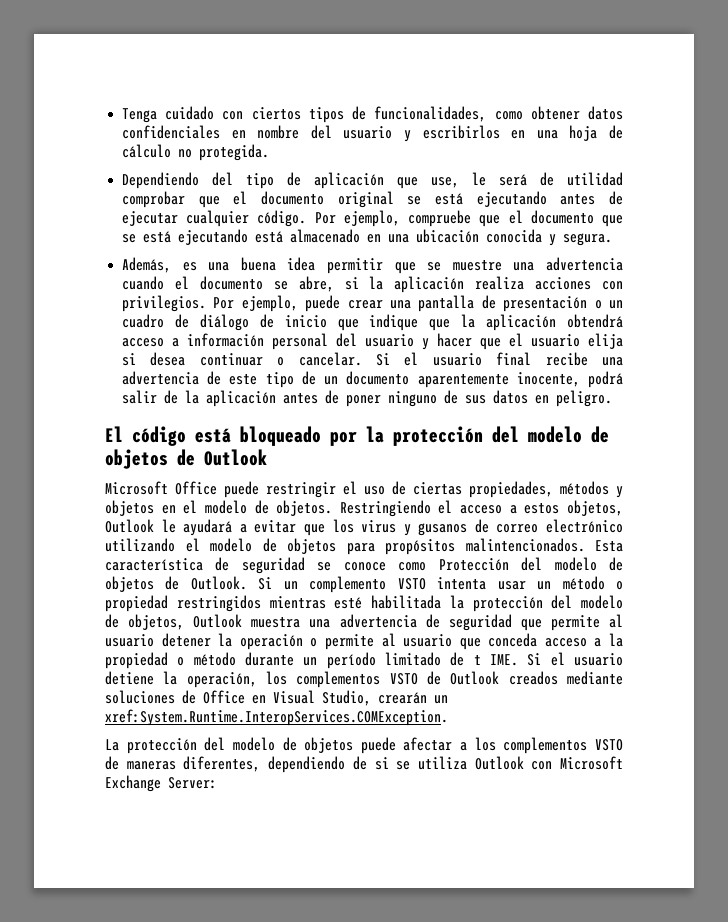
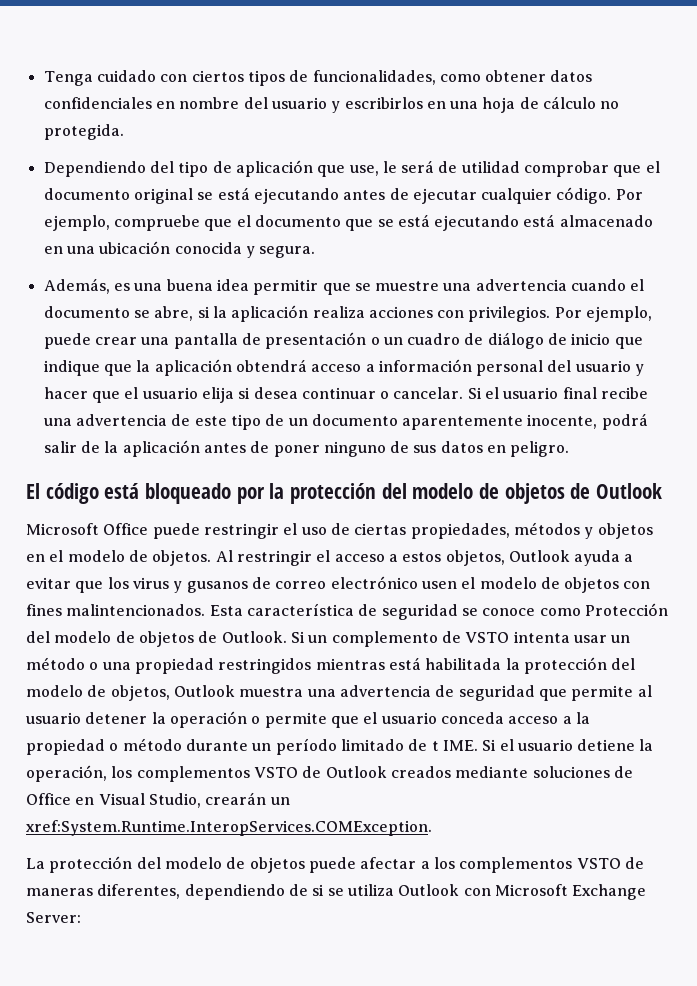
[339,500,431,517] Restringiendo -> [215,550,312,566] Al restringir
[161,519,233,536] le ayudará -> [574,550,621,566] ayuda
[105,538,175,552] utilizando -> [421,581,457,589] usen
[346,539,455,555] para propósitos -> [623,581,651,589] [26,604,62,616] con fines
(387, 584) none -> [441,631,461,643] de
(623, 585) none -> [102,662,131,670] una
[334,597,363,609] esté -> [388,657,421,670] está
[381,633,481,650] al usuario que -> [330,712,437,728] que el usuario

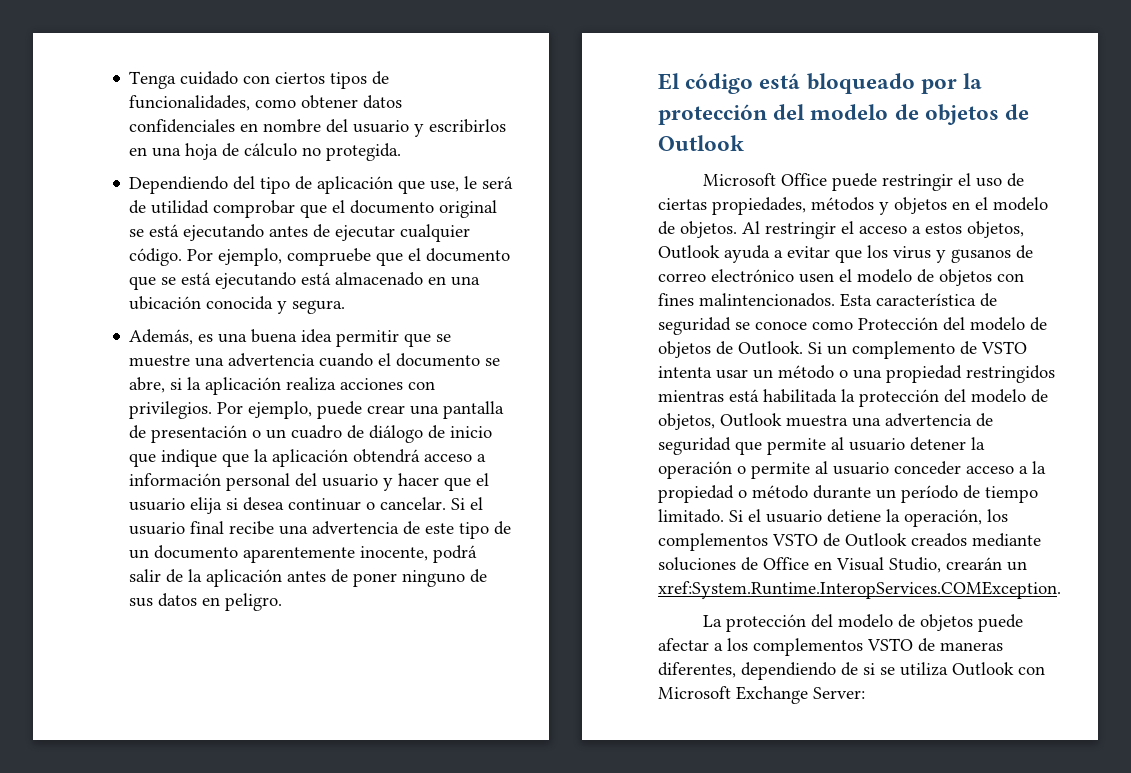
[330,712,504,728] que el usuario conceda -> [815,461,961,475] al usuario conceder
[340,739,478,751] limitado de t IME. -> [963,485,1038,503] [658,509,724,523] de tiempo limitado.

